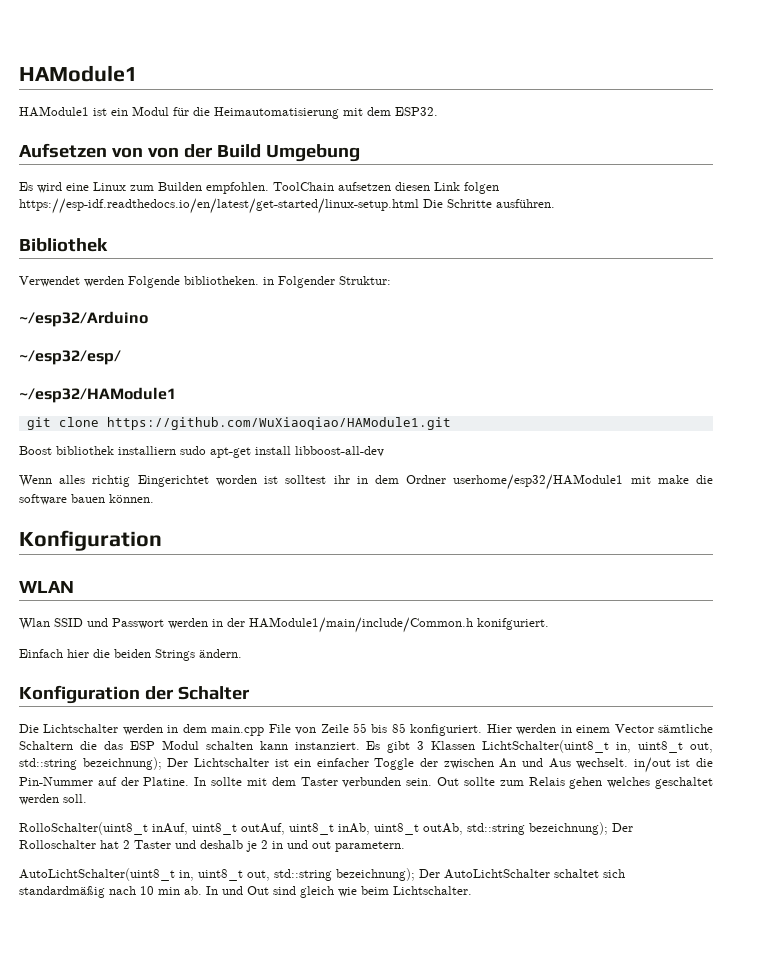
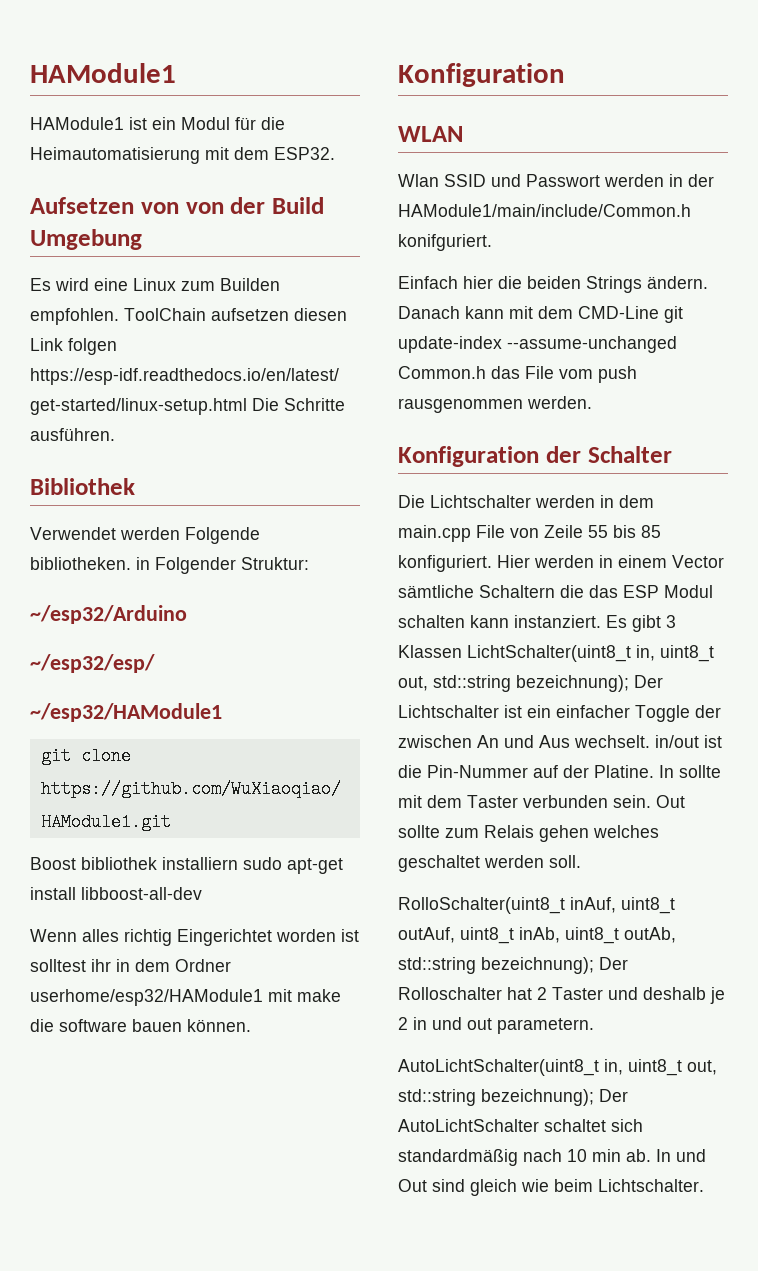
(242, 653) none -> [398,306,683,323] [398,336,677,353] [398,366,637,383] [398,396,592,413] Danach kann mit dem CMD-Line git update-index --assume-unchanged Common.h das File vom push rausgenommen werden.

